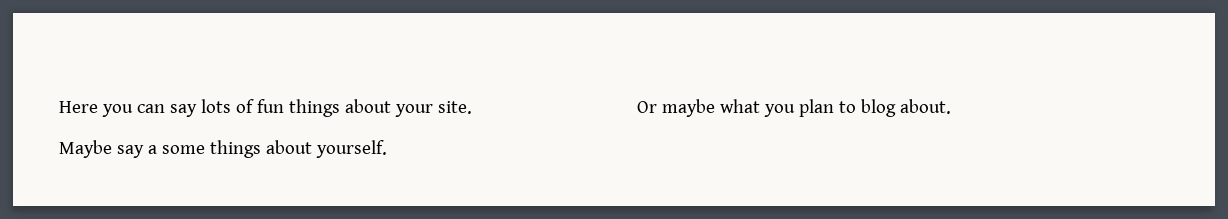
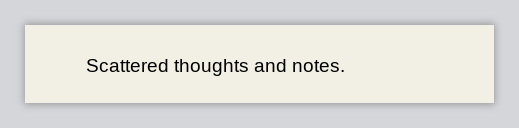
[59,99,472,117] [59,140,387,158] [637,99,951,117] Here you can say lots of fun things about your site. // Maybe say a some things about yourself. // Or maybe what you plan to blog about. -> [86,59,346,76] Scattered thoughts and notes.

